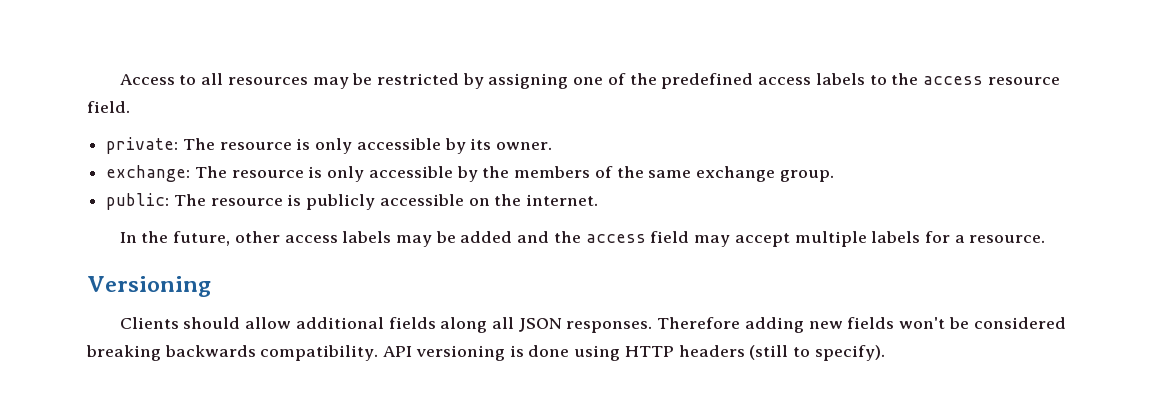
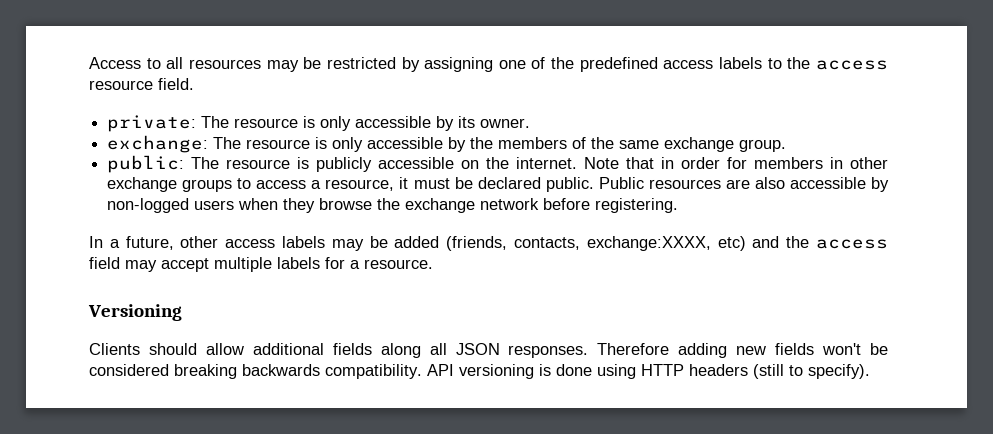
(599, 200) none -> [584,157,889,169] [107,177,890,192] [107,198,679,213] Note that in order for members in other exchange groups to access a resource, it must be declared public. Public resources are also accessible by non-logged users when they browse the exchange network before registering.
[141,231,169,243] the -> [109,239,120,248] a
(513, 237) none -> [446,236,746,251] (friends, contacts, exchange:XXXX, etc)

